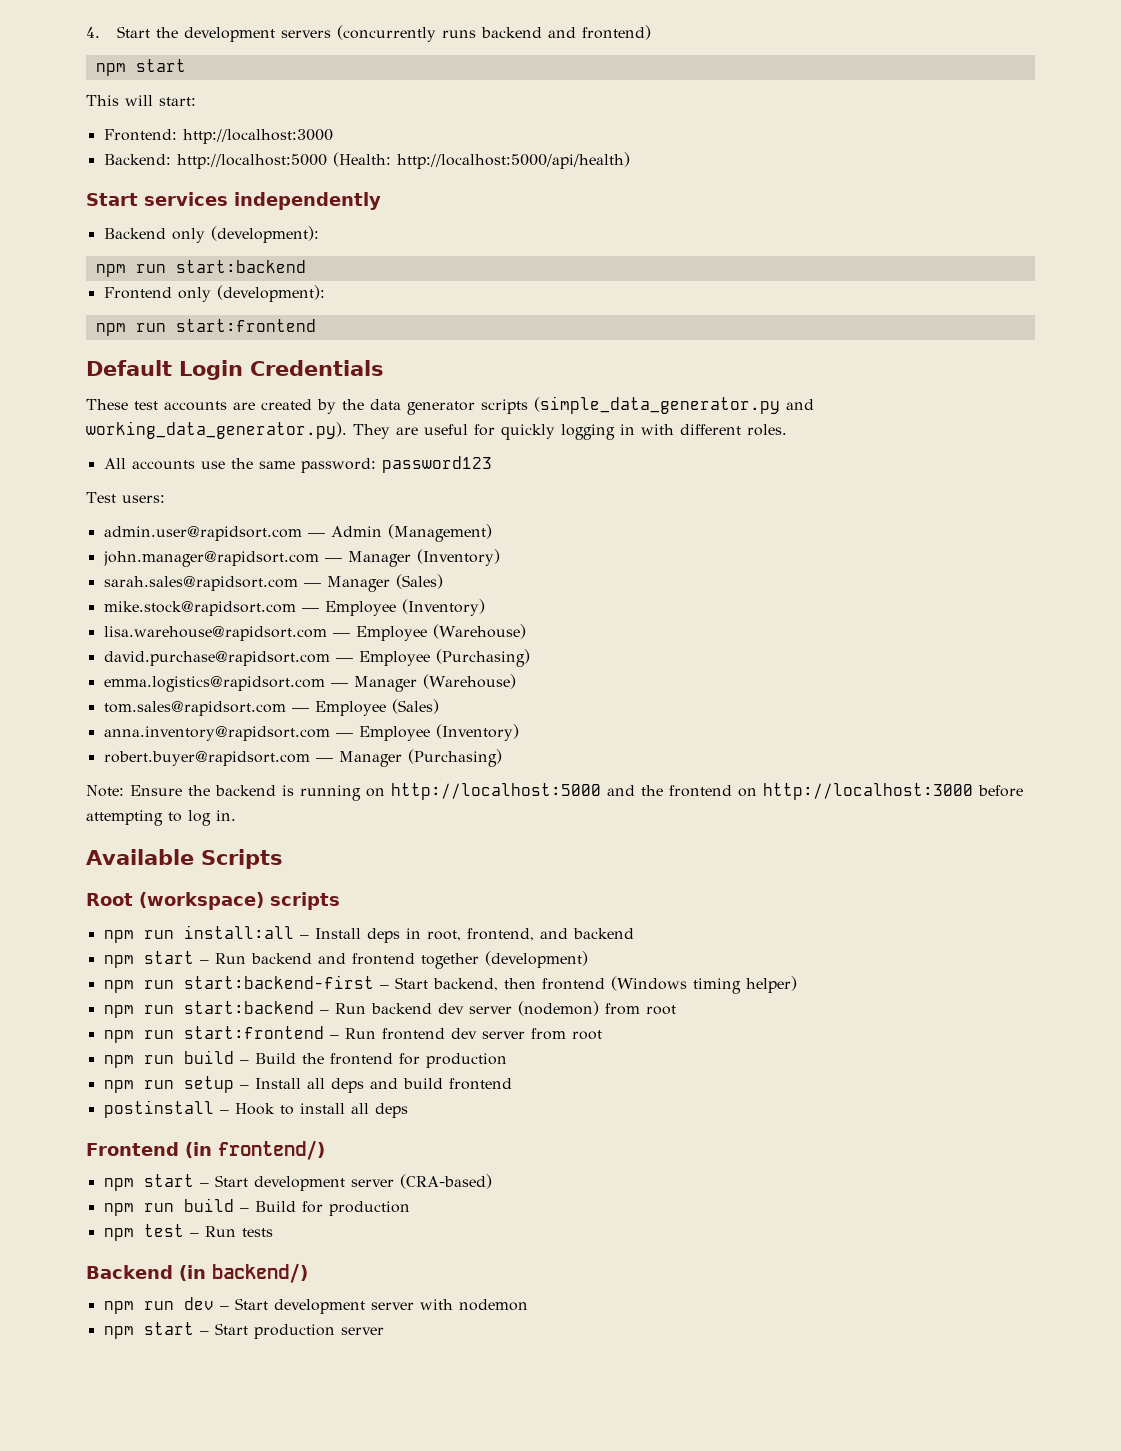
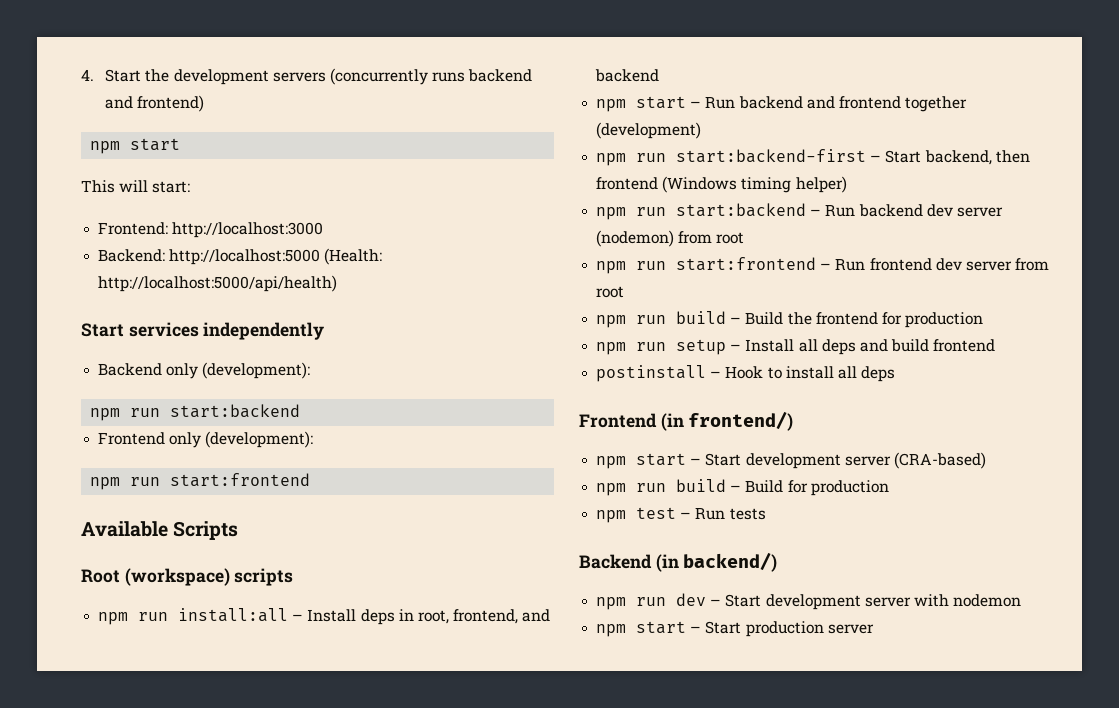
[86,360,384,380] [86,396,814,415] [86,421,787,440] [103,456,492,473] [86,492,165,503] [103,524,492,542] [102,549,500,567] [103,574,443,592] [103,599,485,616] [103,624,526,641] [103,649,530,667] [103,674,516,692] [103,699,439,716] [103,724,519,741] [103,749,502,767] [86,783,1023,801] [86,810,236,826] // Default Login Credentials // These test accounts are created by the data generator scripts (simple_data_generator.py and working_data_generator.py). They are useful for quickly logging in with different roles. // All accounts use the same password: password123 // Test users: // admin.user@rapidsort.com — Admin (Management) // john.manager@rapidsort.com — Manager (Inventory) // sarah.sales@rapidsort.com — Manager (Sales) // mike.stock@rapidsort.com — Employee (Inventory) // lisa.warehouse@rapidsort.com — Employee (Warehouse) // david.purchase@rapidsort.com — Employee (Purchasing) // emma.logistics@rapidsort.com — Manager (Warehouse) // tom.sales@rapidsort.com — Employee (Sales) // anna.inventory@rapidsort.com — Employee (Inventory) // robert.buyer@rapidsort.com — Manager (Purchasing) // Note: Ensure the backend is running on http://localhost:5000 and the frontend on http://localhost:3000 before attempting to log in. -> (311, 480) none

